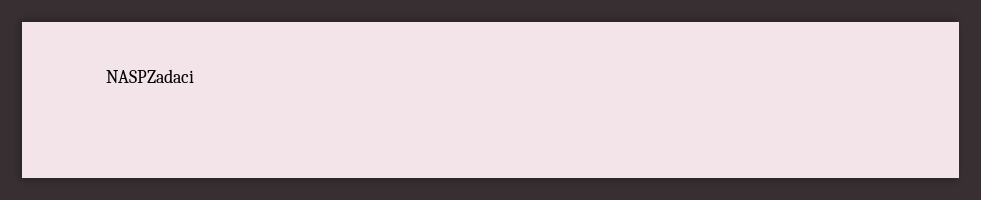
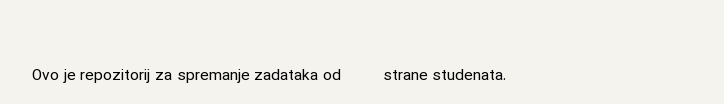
[106,69,194,83] NASPZadaci -> [32,69,507,83] Ovo je repozitorij za spremanje zadataka od strane studenata.

